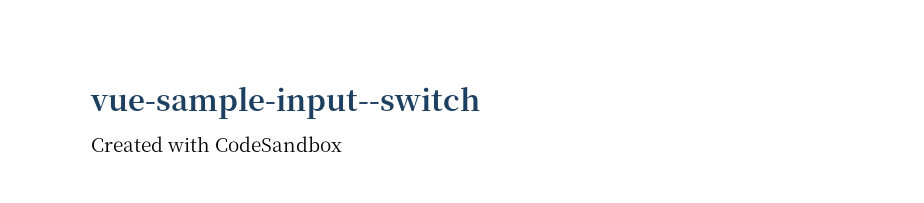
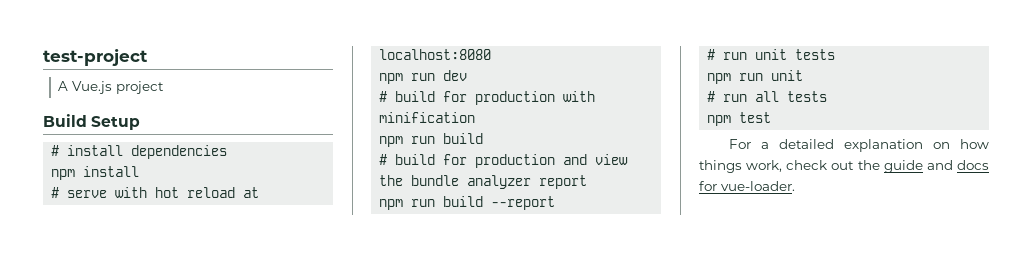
[90,86,480,119] [91,136,343,152] vue-sample-input--switch // Created with CodeSandbox -> [43,49,148,66] [58,81,165,94] [43,114,141,130] [51,145,228,159] [51,166,140,180] [51,187,260,198] [379,49,492,60] [379,70,468,84] [379,91,596,105] [379,112,476,123] [379,133,484,147] [379,154,629,168] [379,175,588,189] [379,196,556,210] [707,49,836,60] [707,70,804,84] [707,91,828,102] [707,112,772,126] [728,139,989,152] [699,160,989,173] [699,181,795,191] test-project // A Vue.js project // Build Setup // # install dependencies // npm install // # serve with hot reload at localhost:8080 // npm run dev // # build for production with minification // npm run build // # build for production and view the bundle analyzer report // npm run build --report // # run unit tests // npm run unit // # run all tests // npm test // For a detailed explanation on how things work, check out the guide and docs for vue-loader.

